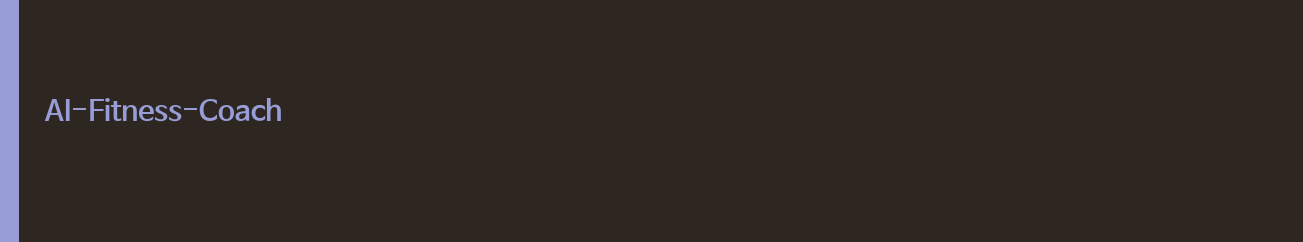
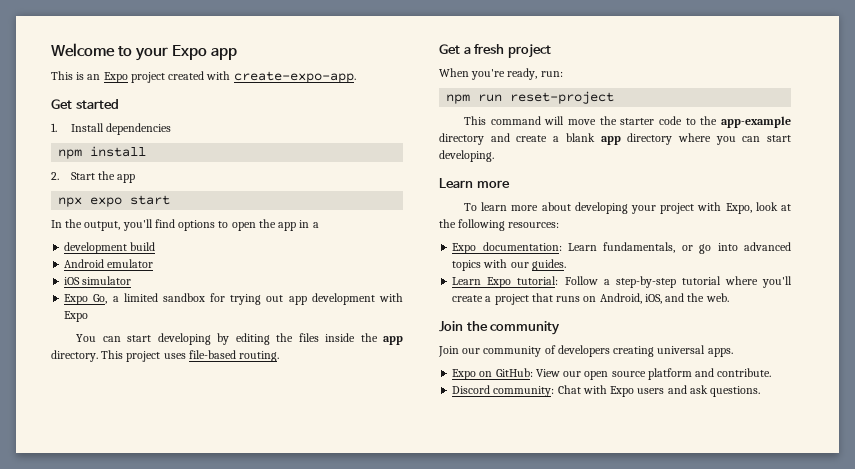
[44,98,282,122] AI-Fitness-Coach -> [51,43,237,61] [51,71,356,83] [51,99,119,109] [51,123,171,135] [58,146,147,159] [51,171,136,183] [58,195,171,207] [51,219,319,231] [64,242,156,254] [64,259,154,268] [64,276,132,285] [64,293,403,305] [64,311,89,322] [76,333,403,345] [51,350,280,362] [439,44,551,58] [439,68,563,80] [446,91,615,104] [464,116,791,128] [439,133,791,145] [439,150,494,162] [439,178,510,188] [464,202,791,214] [439,219,560,231] [452,242,791,254] [452,259,566,271] [452,276,792,288] [452,293,729,305] [439,321,561,335] [438,345,733,357] [452,368,772,380] [452,385,761,397] Welcome to your Expo app // This is an Expo project created with create-expo-app. // Get started // 1. Install dependencies // npm install // 2. Start the app // npx expo start // In the output, you'll find options to open the app in a // development build // Android emulator // iOS simulator // Expo Go, a limited sandbox for trying out app development with Expo // You can start developing by editing the files inside the app directory. This project uses file-based routing. // Get a fresh project // When you're ready, run: // npm run reset-project // This command will move the starter code to the app-example directory and create a blank app directory where you can start developing. // Learn more // To learn more about developing your project with Expo, look at the following resources: // Expo documentation: Learn fundamentals, or go into advanced topics with our guides. // Learn Expo tutorial: Follow a step-by-step tutorial where you'll create a project that runs on Android, iOS, and the web. // Join the community // Join our community of developers creating universal apps. // Expo on GitHub: View our open source platform and contribute. // Discord community: Chat with Expo users and ask questions.

